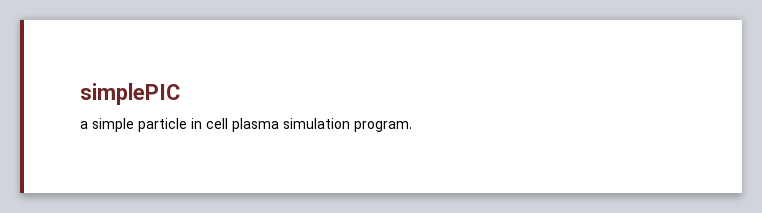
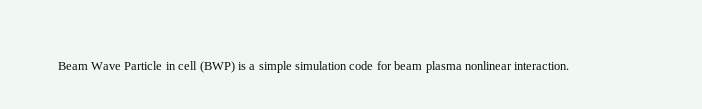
[80,83,180,105] [80,118,412,132] simplePIC // a simple particle in cell plasma simulation program. -> [57,61,570,73] Beam Wave Particle in cell (BWP) is a simple simulation code for beam plasma nonlinear interaction.

